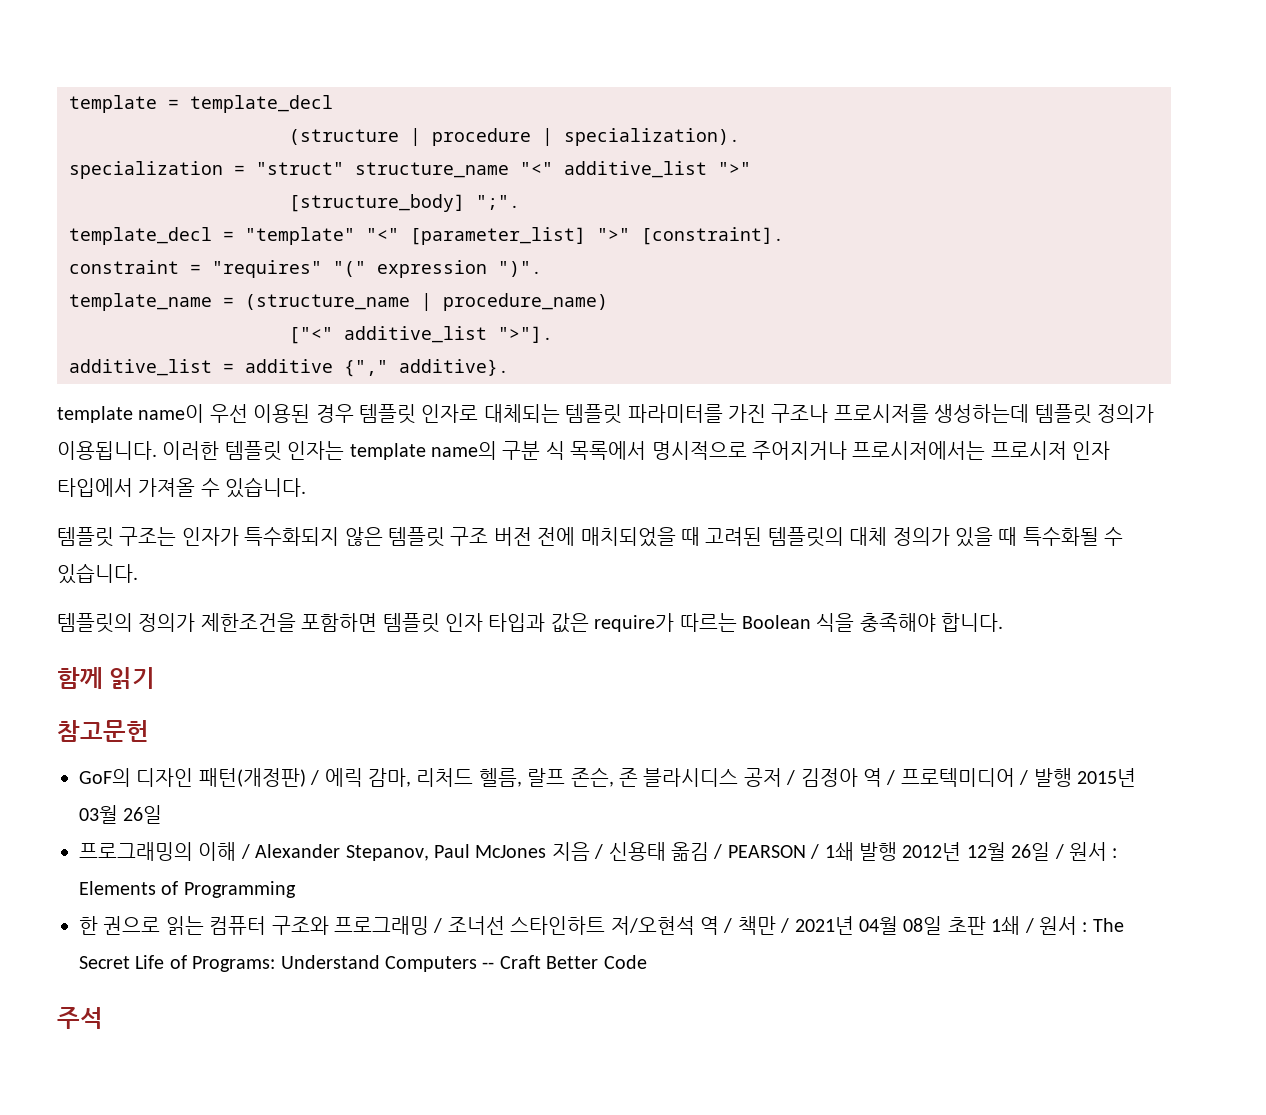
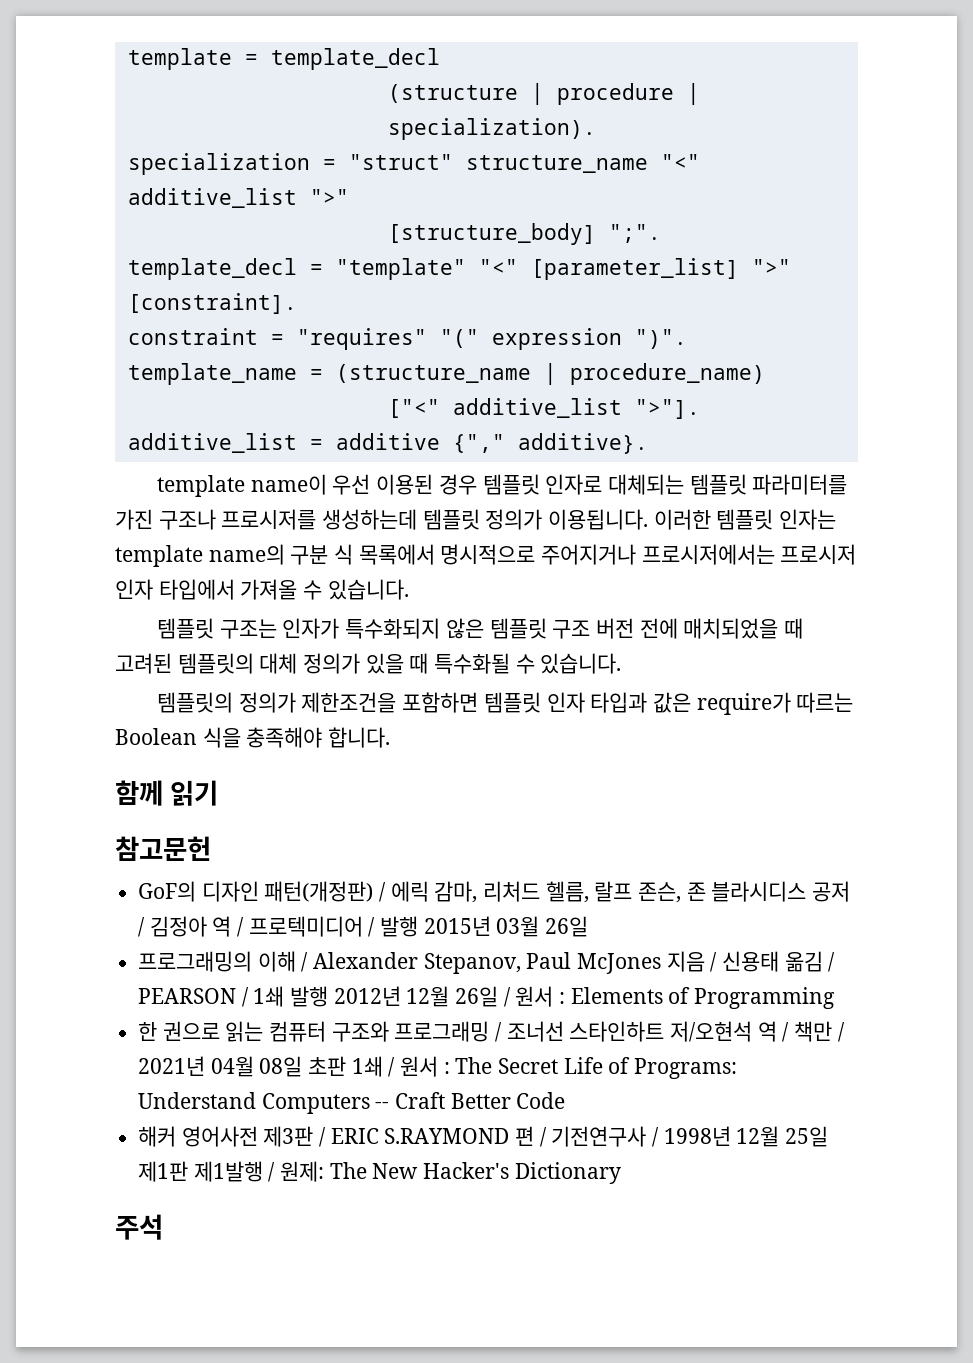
(647, 962) none -> [138,1126,829,1147] [138,1161,621,1184] // 해커 영어사전 제3판 / ERIC S.RAYMOND 편 / 기전연구사 / 1998년 12월 25일 제1판 제1발행 / 원제: The New Hacker's Dictionary

